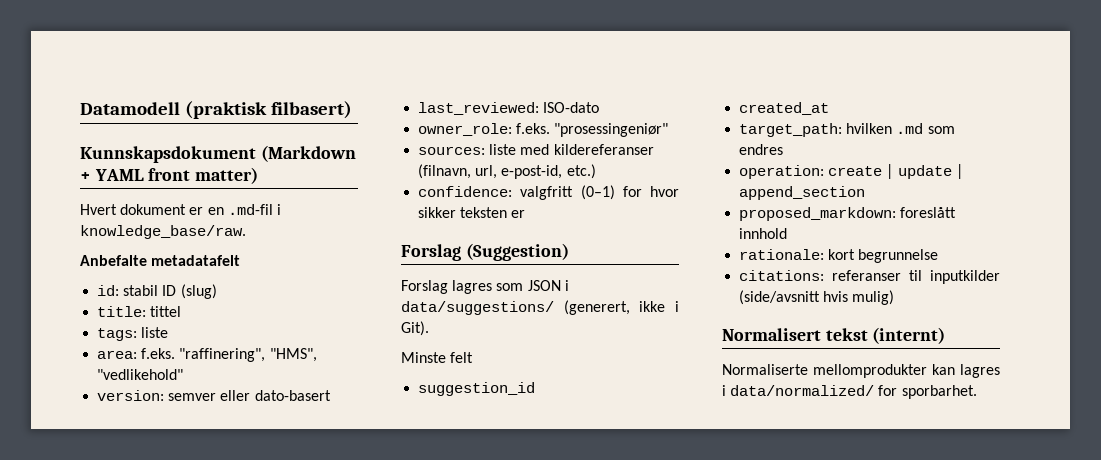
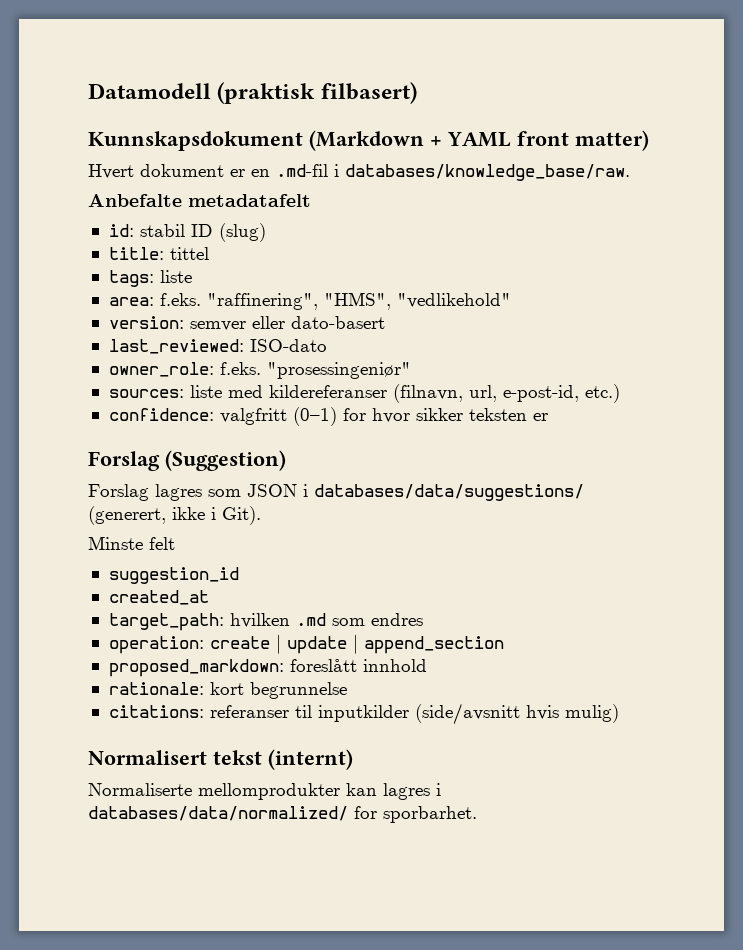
[80,225,246,239] knowledge_base/raw. -> [345,164,630,181] databases/knowledge_base/raw.
[401,301,554,315] data/suggestions/ -> [314,484,584,501] databases/data/suggestions/
[730,385,875,396] data/normalized/ -> [88,806,348,821] databases/data/normalized/

